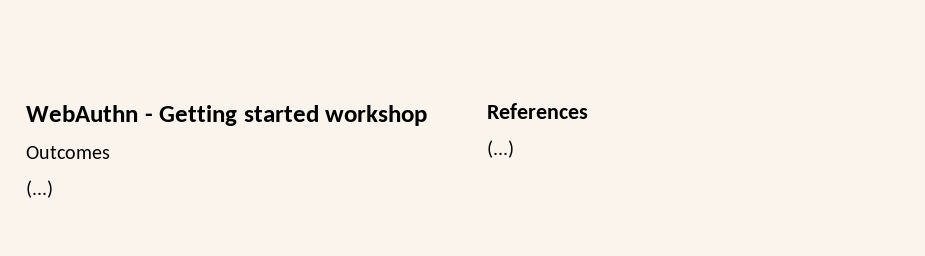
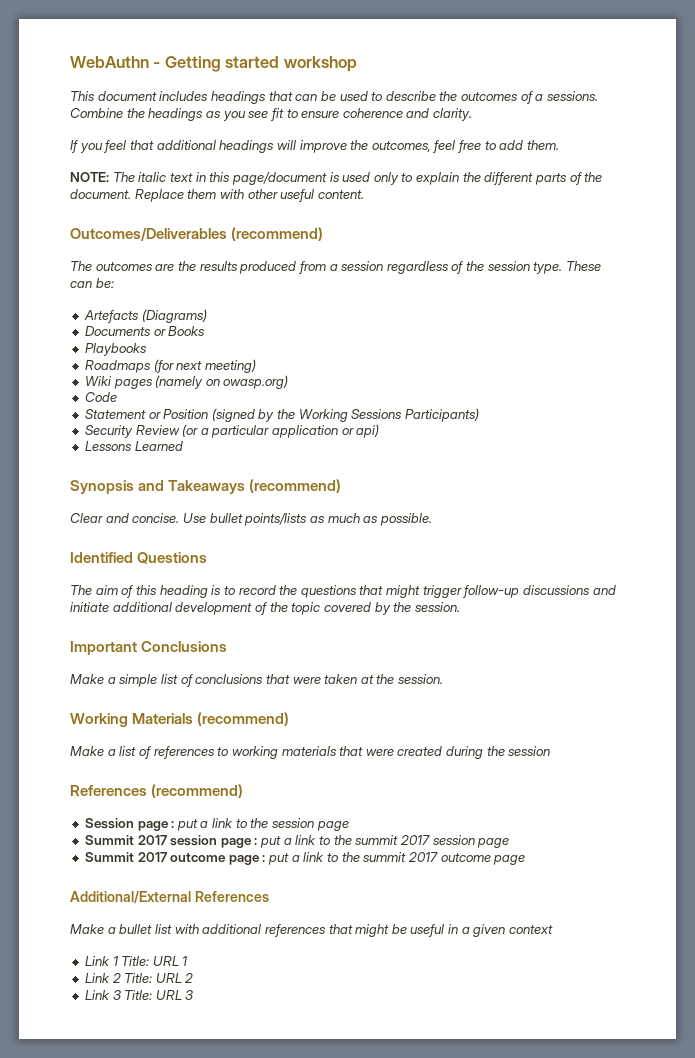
[26,146,110,159] [26,180,53,198] [487,103,588,119] [487,140,514,158] Outcomes // (...) // References // (...) -> [70,91,599,104] [70,108,473,121] [70,140,560,153] [70,172,603,185] [70,189,364,202] [70,227,324,241] [70,261,602,274] [70,278,114,288] [83,309,207,323] [84,326,206,336] [84,343,147,356] [84,359,256,373] [84,375,289,389] [84,392,117,402] [84,408,480,422] [84,424,380,438] [84,441,183,451] [70,479,342,494] [70,513,432,526] [70,552,208,564] [70,585,616,598] [70,602,460,615] [70,641,228,655] [70,674,444,687] [70,712,290,727] [70,746,551,759] [70,784,244,798] [84,818,349,831] [84,835,510,848] [84,852,526,865] [70,891,269,904] [70,924,554,937] [84,956,188,966] [84,973,194,983] [84,990,195,1000] This document includes headings that can be used to describe the outcomes of a sessions. Combine the headings as you see fit to ensure coherence and clarity. // If you feel that additional headings will improve the outcomes, feel free to add them. // NOTE: The italic text in this page/document is used only to explain the different parts of the document. Replace them with other useful content. // Outcomes/Deliverables (recommend) // The outcomes are the results produced from a session regardless of the session type. These can be: // Artefacts (Diagrams) // Documents or Books // Playbooks // Roadmaps (for next meeting) // Wiki pages (namely on owasp.org) // Code // Statement or Position (signed by the Working Sessions Participants) // Security Review (or a particular application or api) // Lessons Learned // Synopsis and Takeaways (recommend) // Clear and concise. Use bullet points/lists as much as possible. // Identified Questions // The aim of this heading is to record the questions that might trigger follow-up discussions and initiate additional development of the topic covered by the session. // Important Conclusions // Make a simple list of conclusions that were taken at the session. // Working Materials (recommend) // Make a list of references to working materials that were created during the session // References (recommend) // Session page : put a link to the session page // Summit 2017 session page : put a link to the summit 2017 session page // Summit 2017 outcome page : put a link to the summit 2017 outcome page // Additional/External References // Make a bullet list with additional references that might be useful in a given context // Link 1 Title: URL 1 // Link 2 Title: URL 2 // Link 3 Title: URL 3

